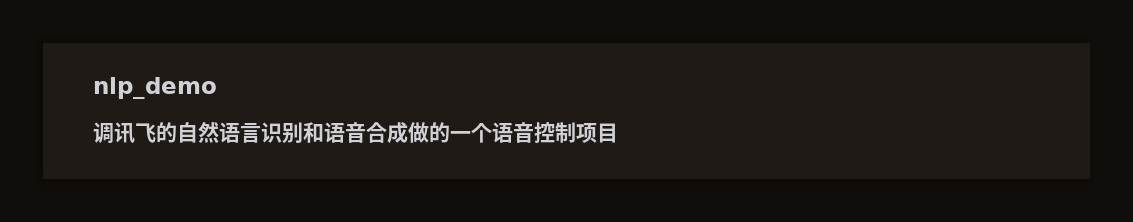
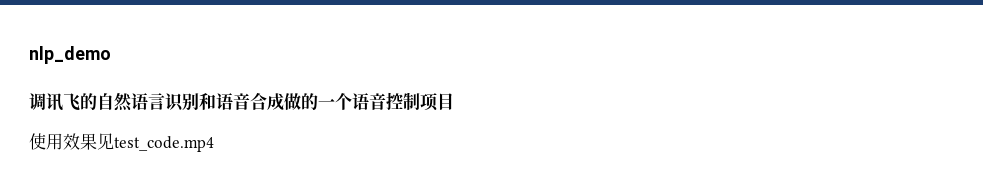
(618, 133) none -> [29,133,214,152] // 使用效果见test_code.mp4

